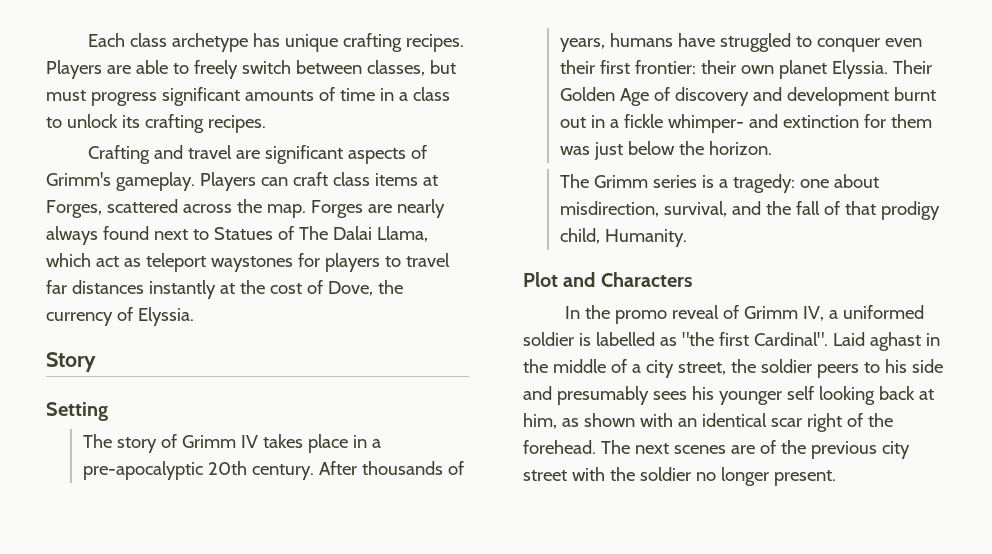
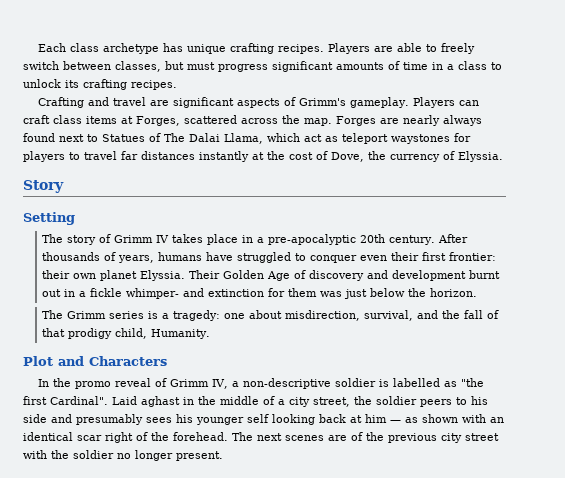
[843,305,925,319] uniformed -> [243,378,332,389] non-descriptive
[523,413,557,429] him, -> [365,414,401,423] him —

